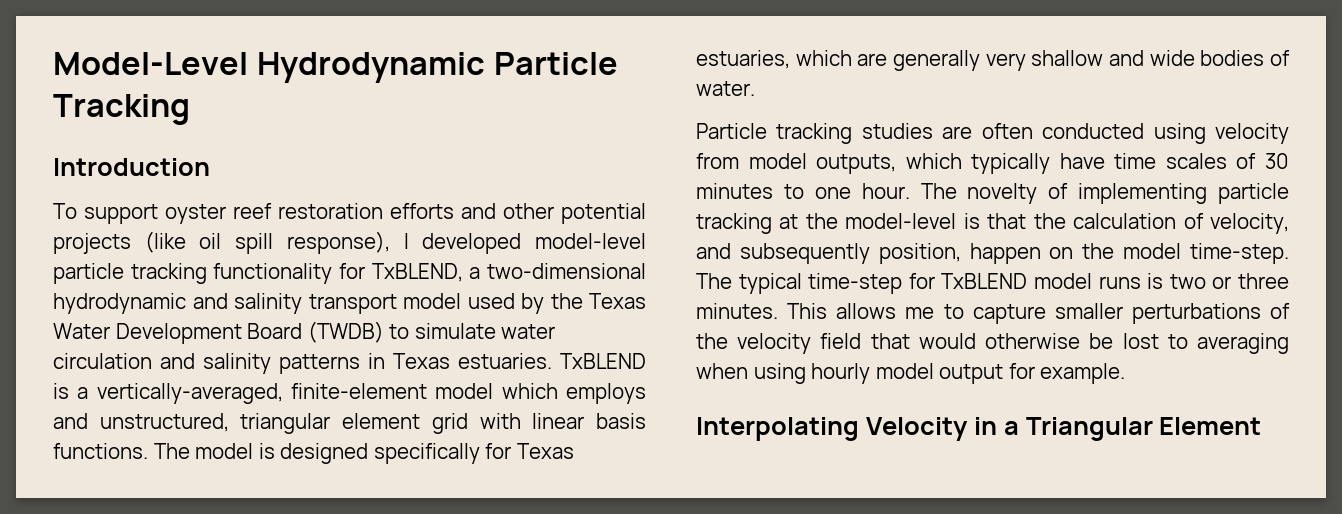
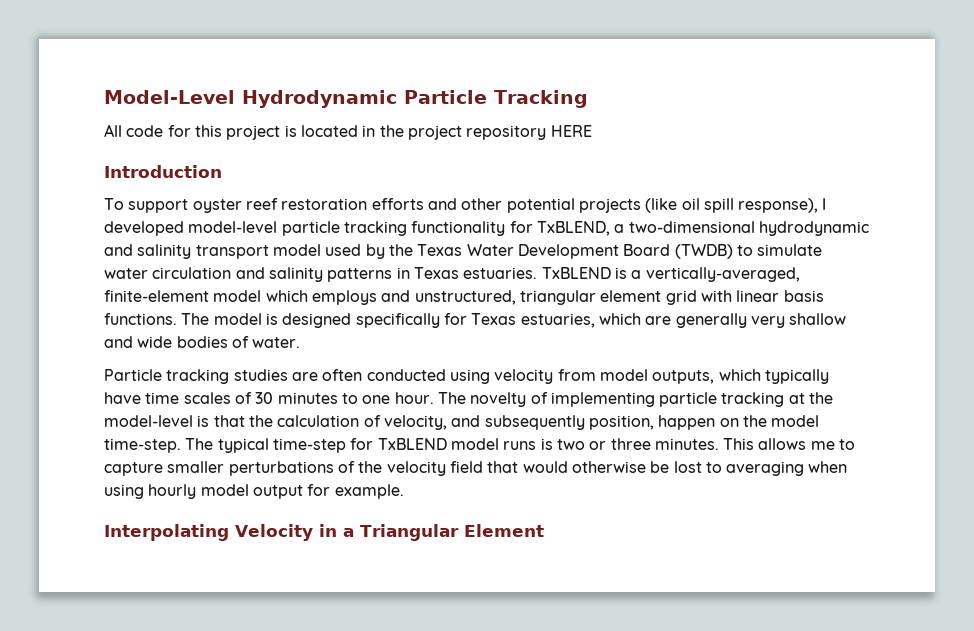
(190, 109) none -> [104,124,592,140] // All code for this project is located in the project repository HERE

